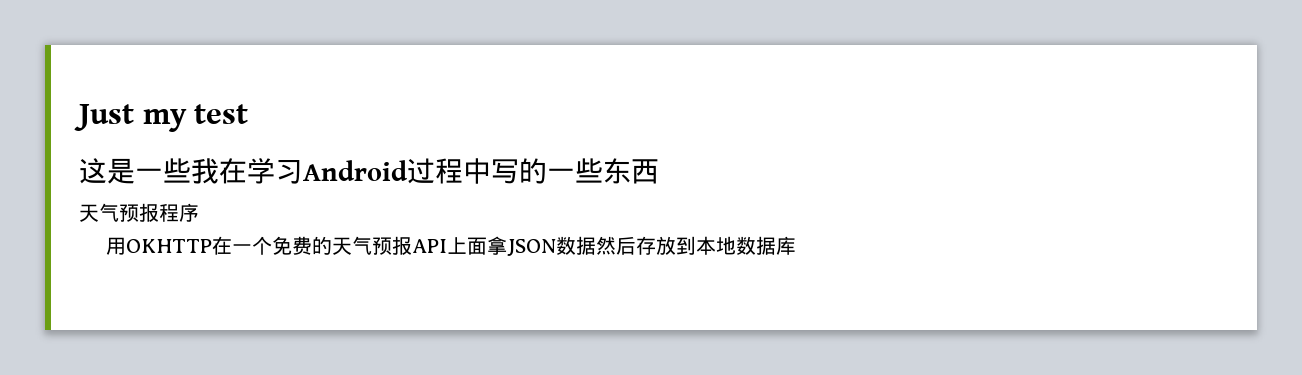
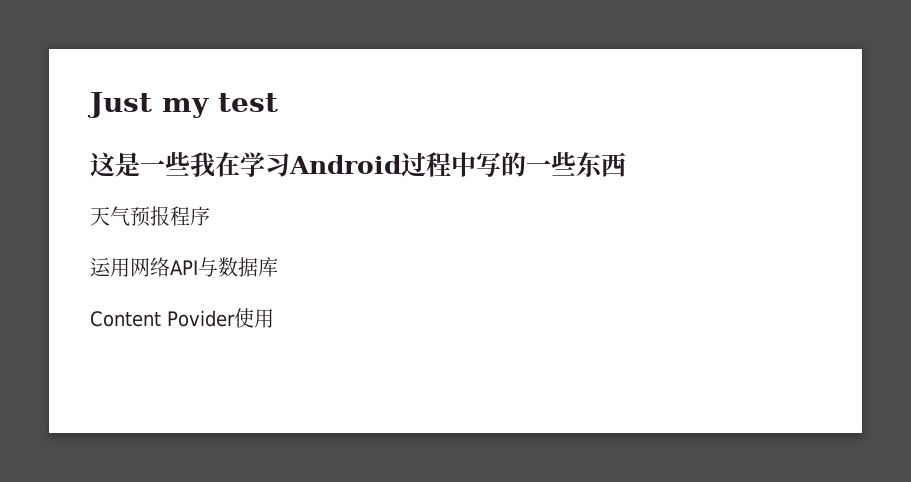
[105,236,736,256] 用OKHTTP在一个免费的天气预报API上面拿JSON数据然后存放到本地 -> [90,257,218,277] 运用网络API与
(796, 245) none -> [90,308,274,328] // Content Povider使用

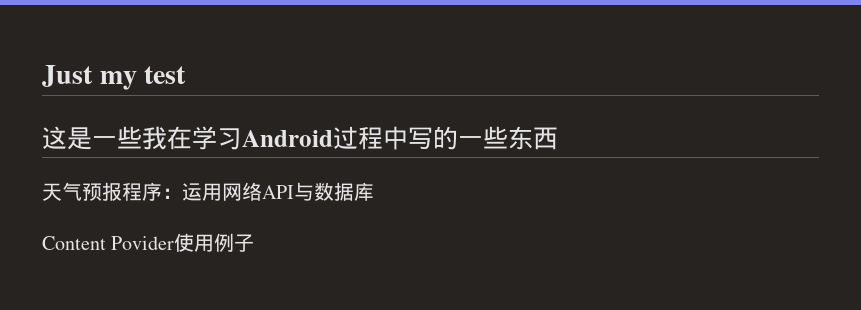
(210, 216) // -> [162,188,182,199] ：
(274, 318) none -> [214,233,255,252] 例子

